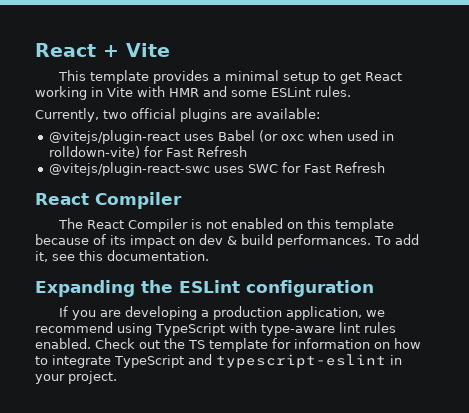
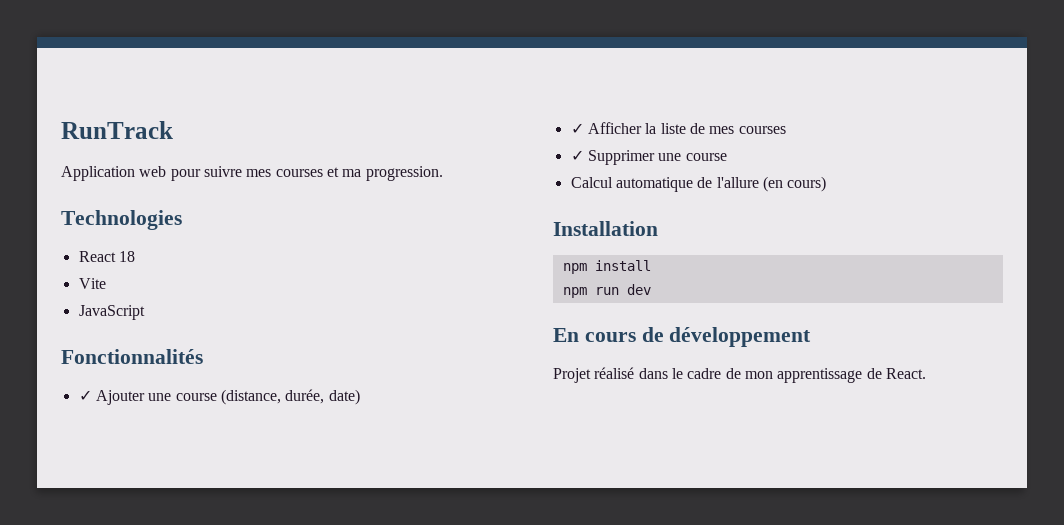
[35,43,170,57] [58,70,403,84] [35,86,351,100] [35,108,320,122] [49,130,395,144] [49,146,248,158] [49,162,386,176] [35,192,182,209] [58,218,395,232] [35,234,419,248] [35,250,209,262] [35,280,374,297] [59,306,386,320] [35,322,396,336] [35,338,421,352] [35,354,402,368] [35,371,117,384] React + Vite // This template provides a minimal setup to get React working in Vite with HMR and some ESLint rules. // Currently, two official plugins are available: // @vitejs/plugin-react uses Babel (or oxc when used in rolldown-vite) for Fast Refresh // @vitejs/plugin-react-swc uses SWC for Fast Refresh // React Compiler // The React Compiler is not enabled on this template because of its impact on dev & build performances. To add it, see this documentation. // Expanding the ESLint configuration // If you are developing a production application, we recommend using TypeScript with type-aware lint rules enabled. Check out the TS template for information on how to integrate TypeScript and typescript-eslint in your project. -> [61,121,173,139] [61,166,443,181] [61,210,182,230] [78,251,135,262] [78,278,106,289] [78,305,145,320] [61,349,203,364] [78,389,360,405] [570,122,786,134] [570,150,727,165] [570,176,827,192] [553,221,658,236] [562,260,651,274] [562,284,651,298] [553,327,812,347] [553,367,926,383] RunTrack // Application web pour suivre mes courses et ma progression. // Technologies // React 18 // Vite // JavaScript // Fonctionnalités // ✓ Ajouter une course (distance, durée, date) // ✓ Afficher la liste de mes courses // ✓ Supprimer une course // Calcul automatique de l'allure (en cours) // Installation // npm install // npm run dev // En cours de développement // Projet réalisé dans le cadre de mon apprentissage de React.

